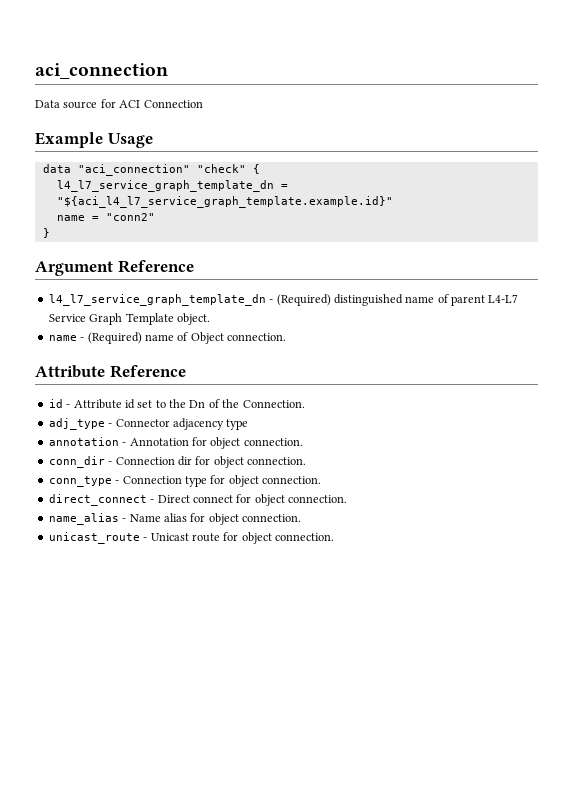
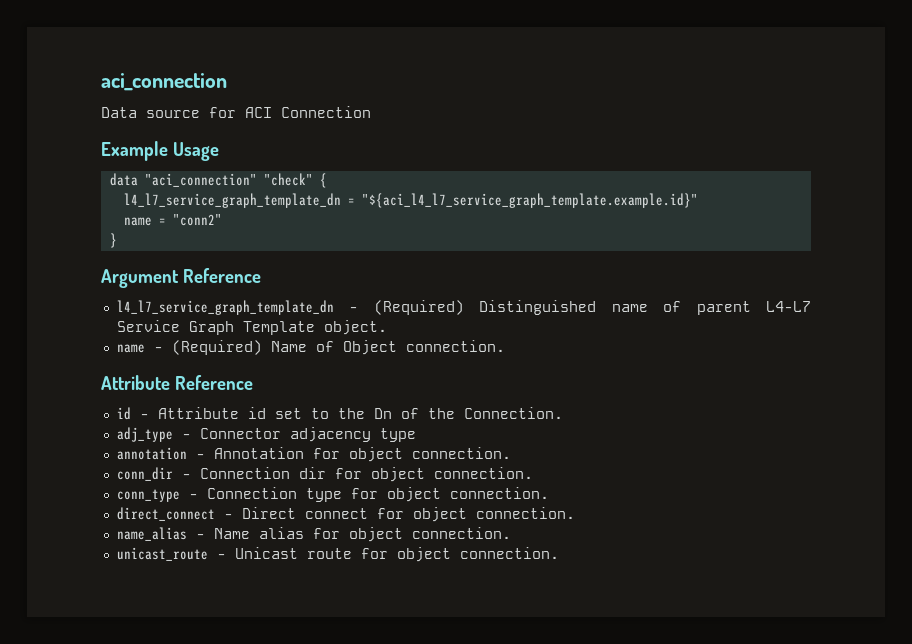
[333,294,403,306] distinguished -> [479,300,597,315] Distinguished
[144,334,174,341] name -> [270,341,307,352] Name

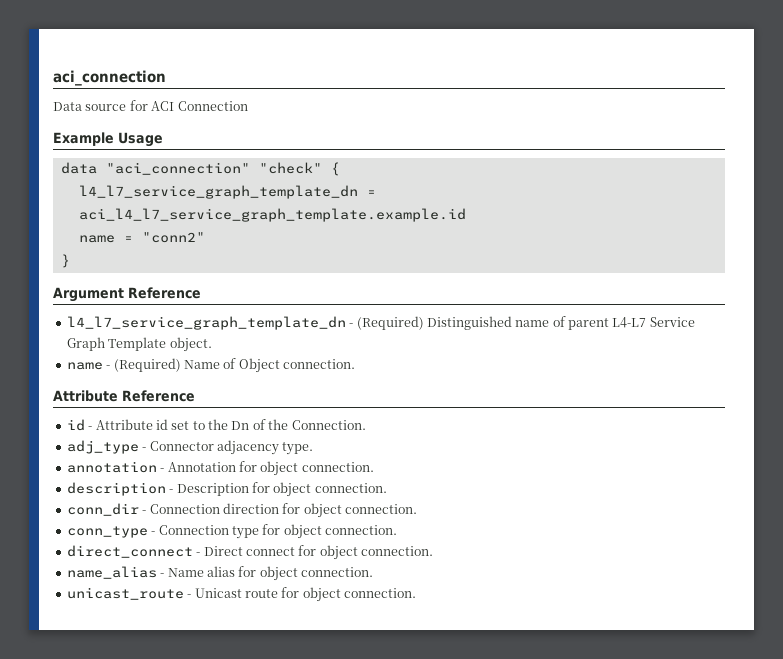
[361,193,698,208] "${aci_l4_l7_service_graph_template.example.id}" -> [78,208,466,222] aci_l4_l7_service_graph_template.example.id
[379,428,416,442] type -> [282,442,314,455] type.
(511, 453) none -> [66,482,387,497] // description - Description for object connection.
[298,467,326,479] dir -> [222,503,279,514] direction

